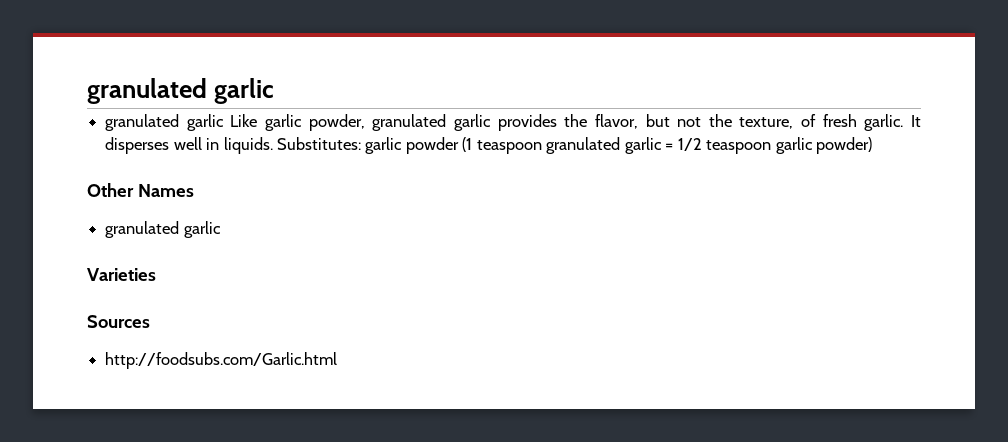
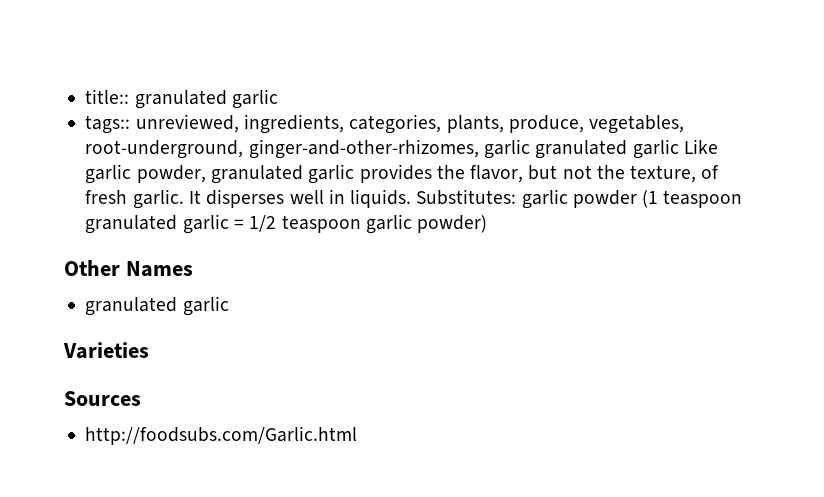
[87,78,275,104] granulated garlic // -> [85,89,278,109] [85,114,685,134] [85,139,530,159] title:: granulated garlic // tags:: unreviewed, ingredients, categories, plants, produce, vegetables, root-underground, ginger-and-other-rhizomes, garlic

